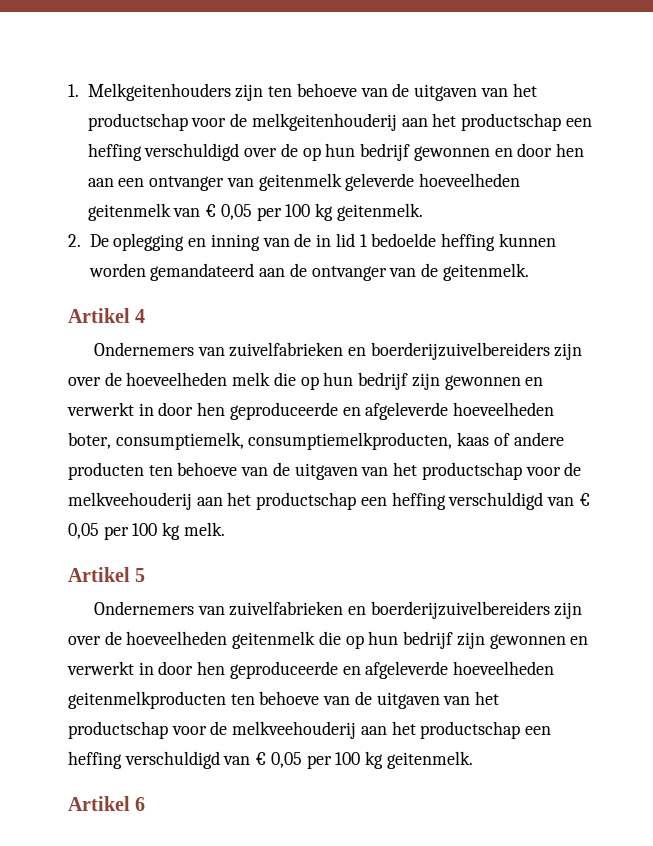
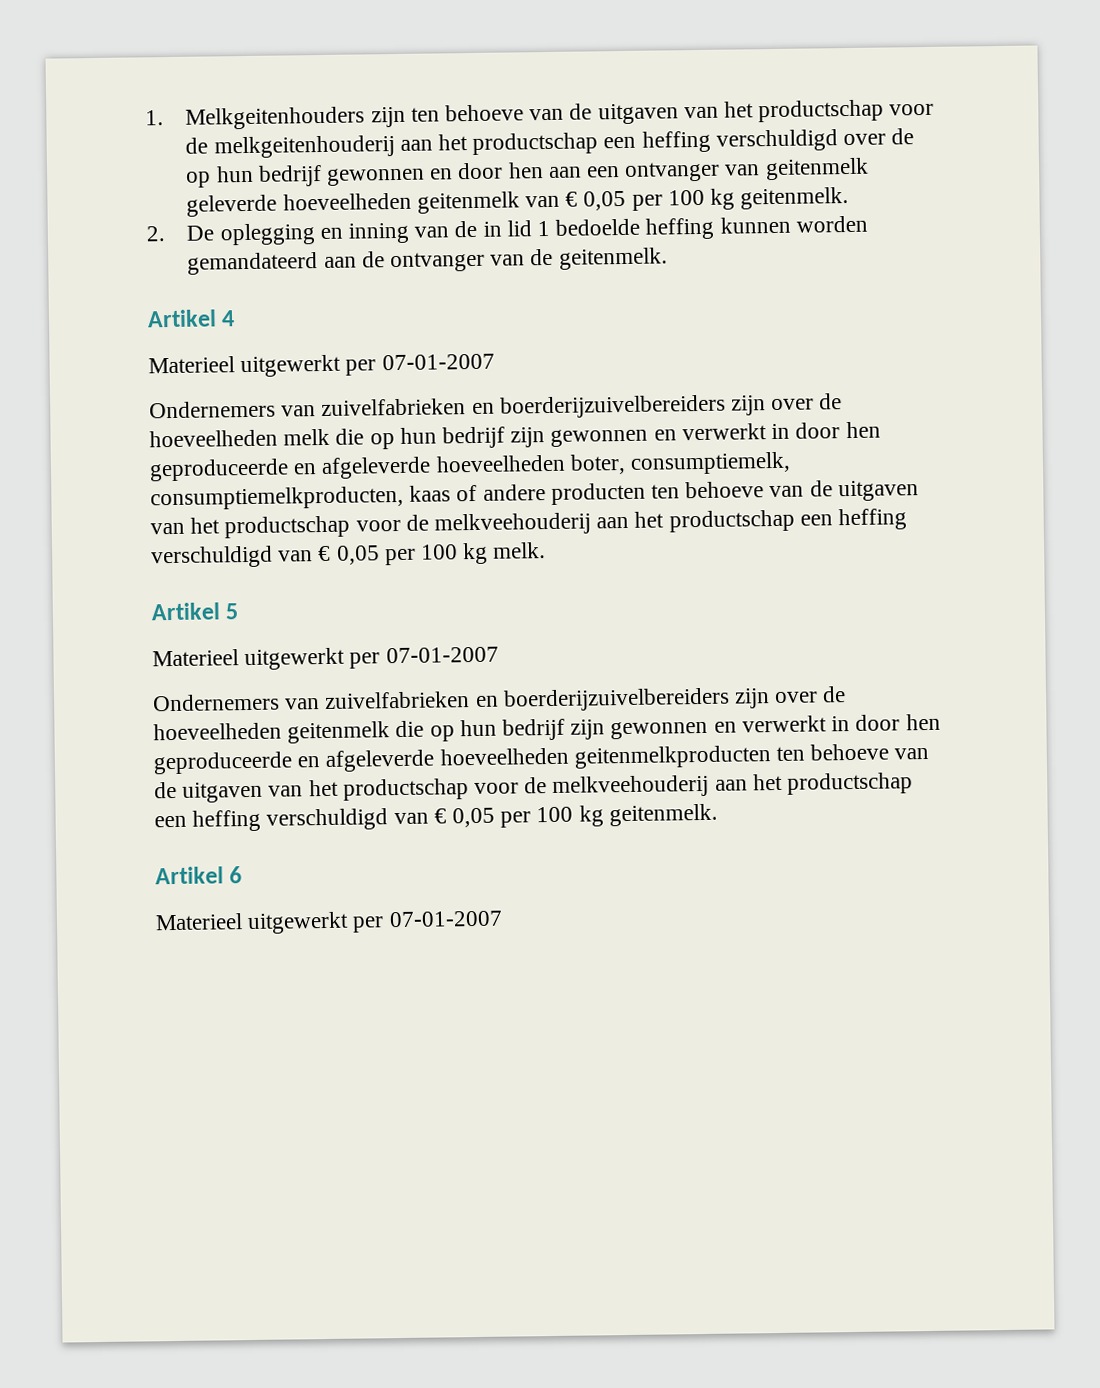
(146, 316) none -> [148,353,495,378] // Materieel uitgewerkt per 07-01-2007
(146, 575) none -> [152,646,499,671] // Materieel uitgewerkt per 07-01-2007
(146, 804) none -> [155,910,503,935] // Materieel uitgewerkt per 07-01-2007

